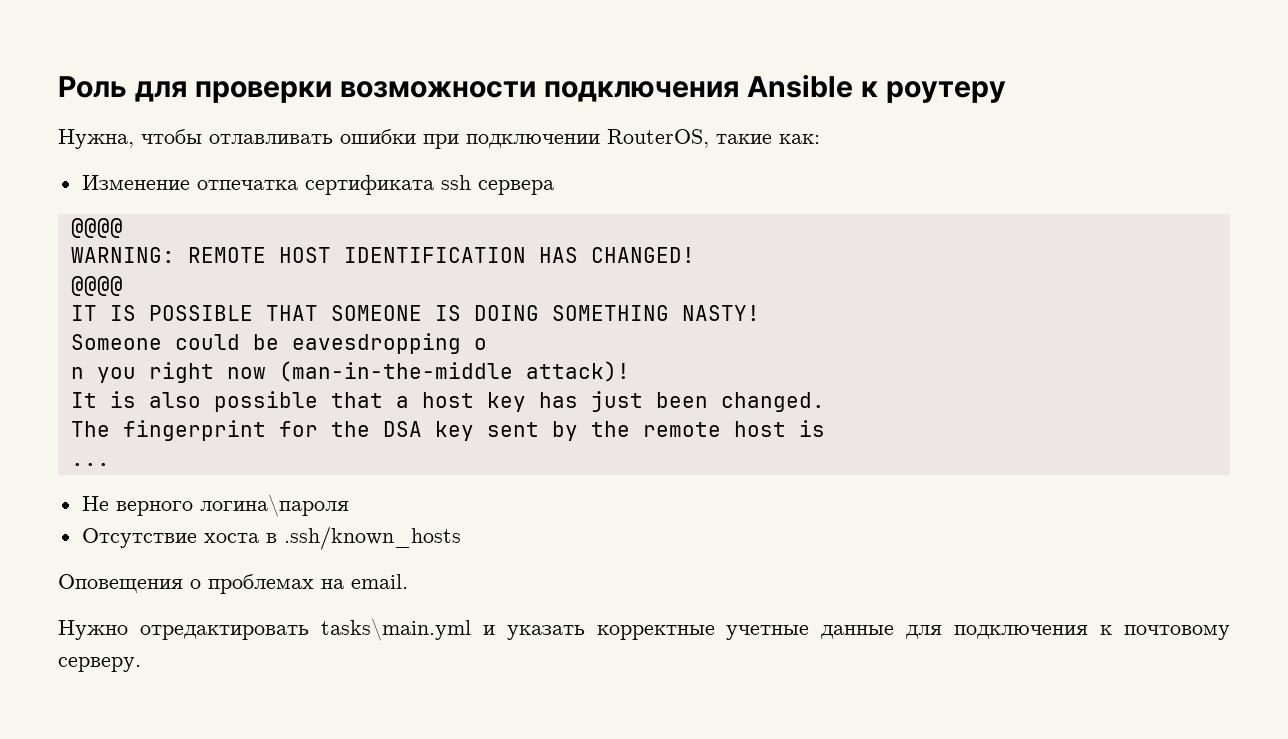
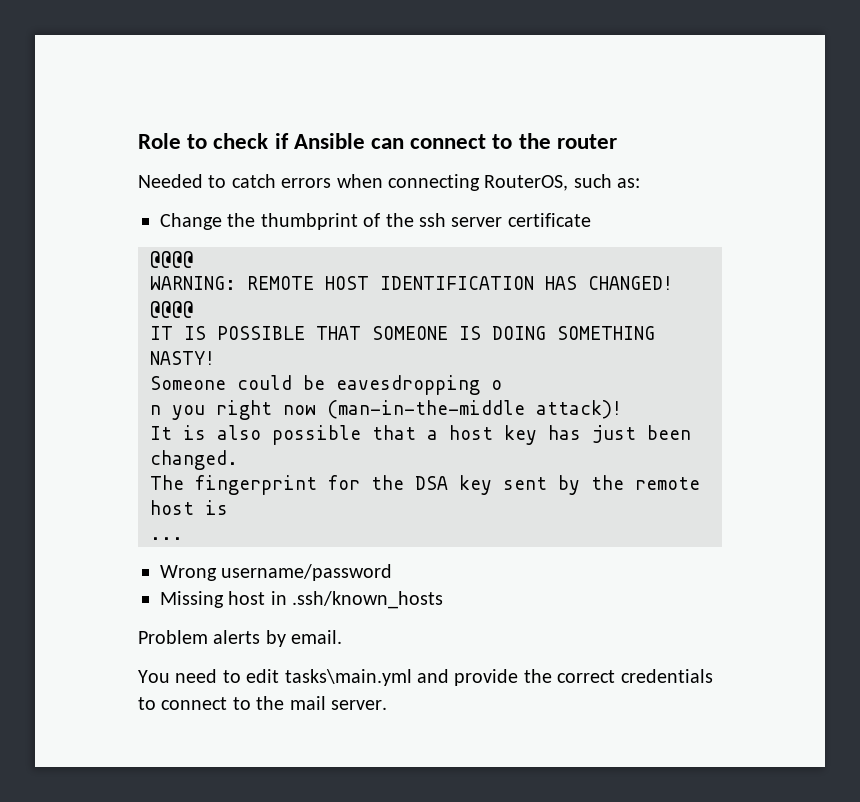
[58,74,1006,103] [58,129,820,149] [81,175,554,195] Роль для проверки возможности подключения Ansible к роутеру // Нужна, чтобы отлавливать ошибки при подключении RouterOS, такие как: // Изменение отпечатка сертификата ssh сервера -> [138,133,617,149] [138,174,641,191] [160,213,591,230] Role to check if Ansible can connect to the router // Needed to catch errors when connecting RouterOS, such as: // Change the thumbprint of the ssh server certificate
[81,494,349,517] [81,526,461,550] [58,574,408,594] [58,618,1230,641] [58,657,141,672] Не верного логина\пароля // Отсутствие хоста в .ssh/known_hosts // Оповещения о проблемах на email. // Нужно отредактировать tasks\main.yml и указать корректные учетные данные для подключения к почтовому серверу. -> [160,564,393,581] [160,591,444,609] [138,630,343,647] [138,669,713,686] [138,696,387,710] Wrong username/password // Missing host in .ssh/known_hosts // Problem alerts by email. // You need to edit tasks\main.yml and provide the correct credentials to connect to the mail server.

